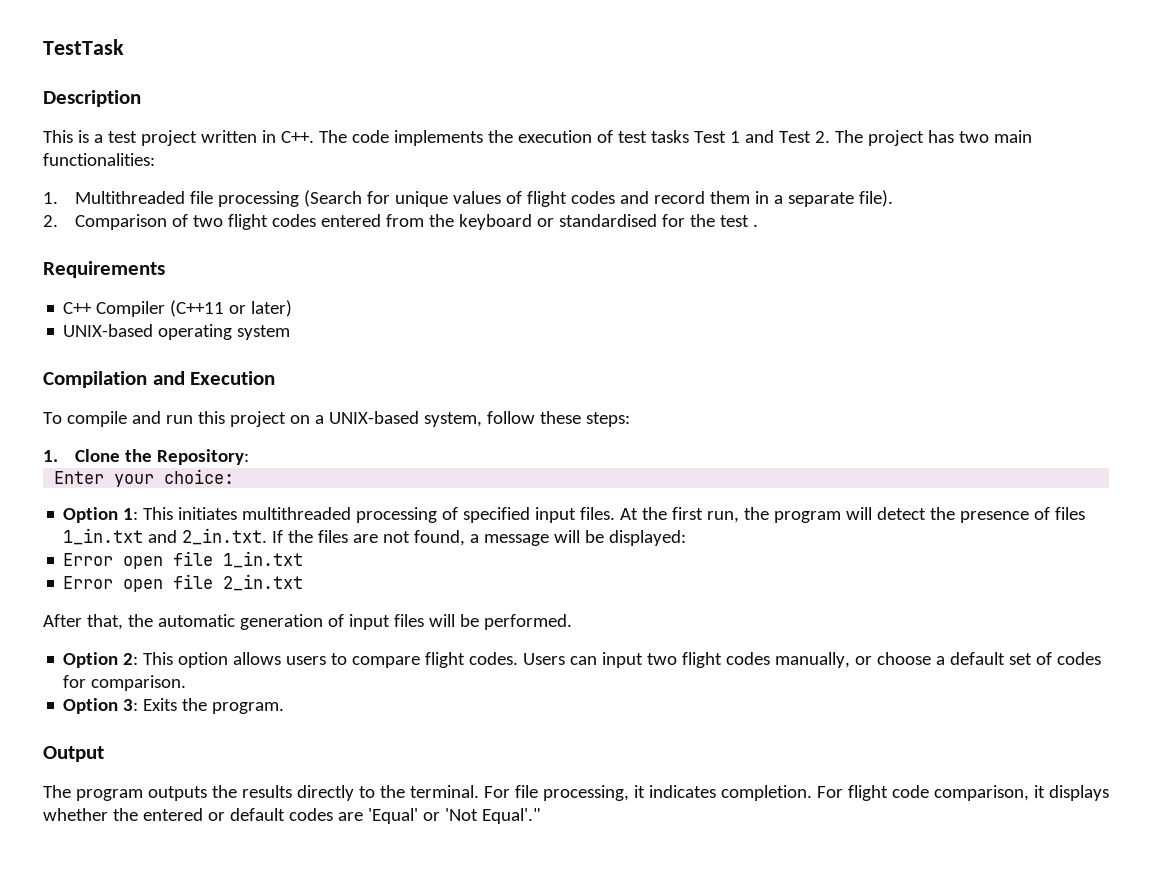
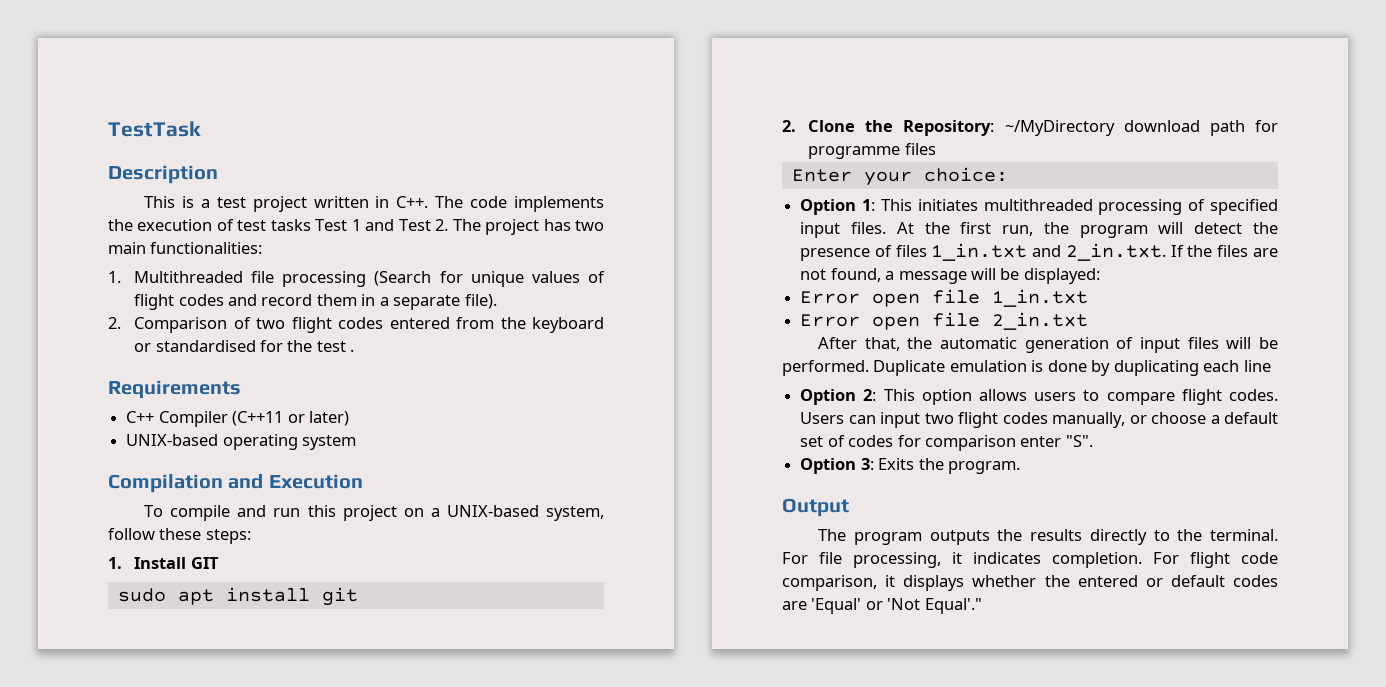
[74,449,249,465] Clone the Repository: -> [134,557,219,569] [117,587,358,606] [782,120,1278,136] [808,143,936,159] Install GIT // sudo apt install git // 2. Clone the Repository: ~/MyDirectory download path for programme files
(572, 622) none -> [873,360,1271,376] Duplicate emulation is done by duplicating each line
[91,675,187,691] comparison. -> [924,435,1093,451] comparison enter "S".

